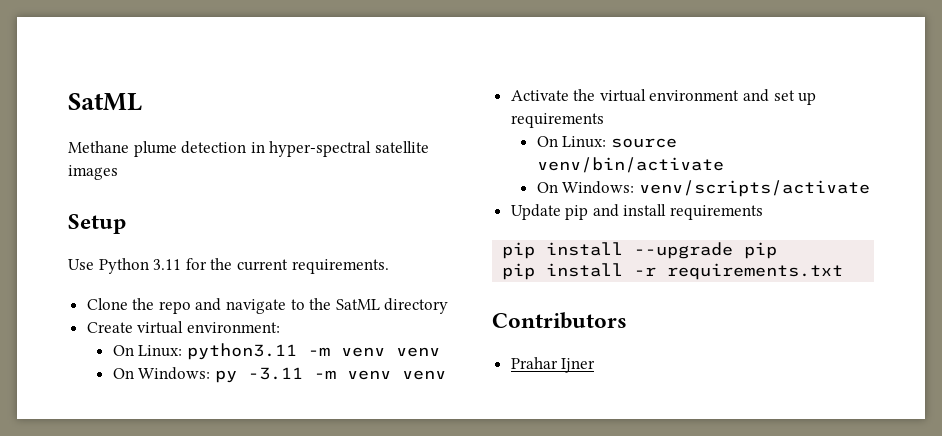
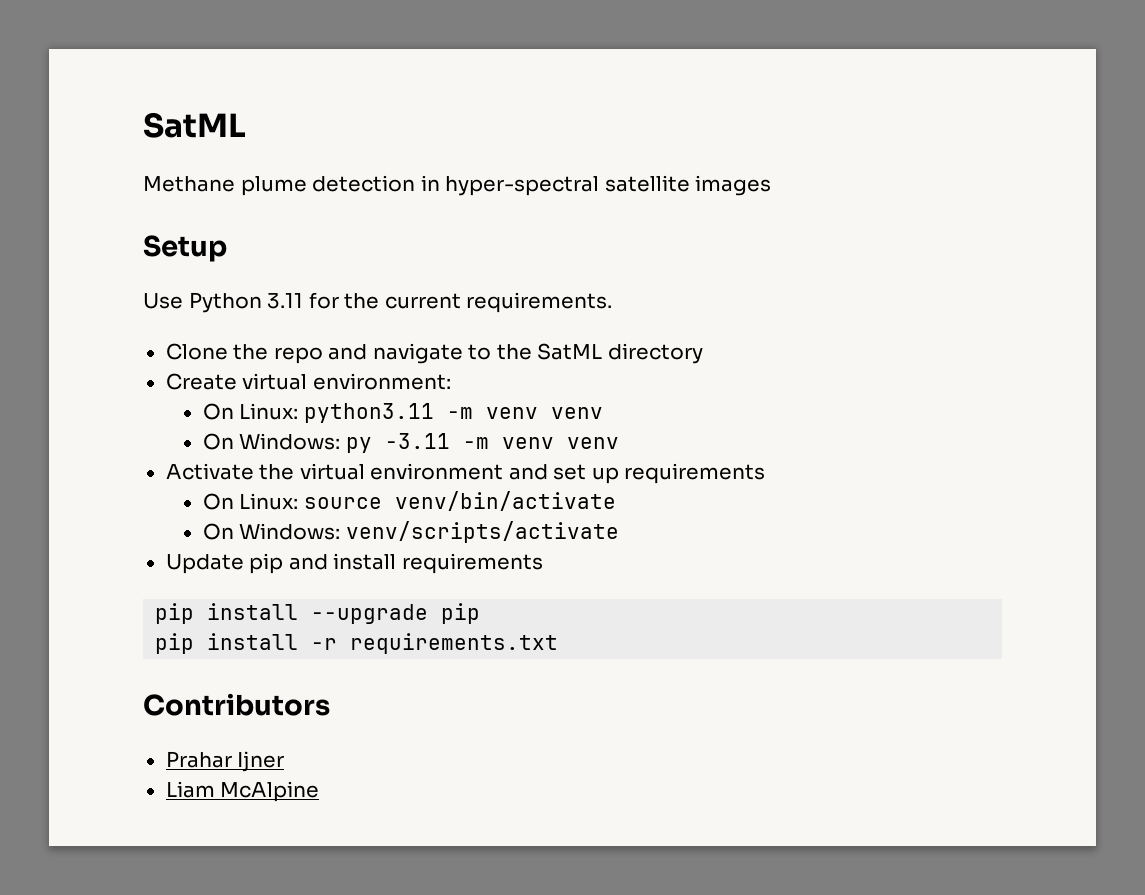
(596, 365) none -> [165,781,320,802] // Liam McAlpine

